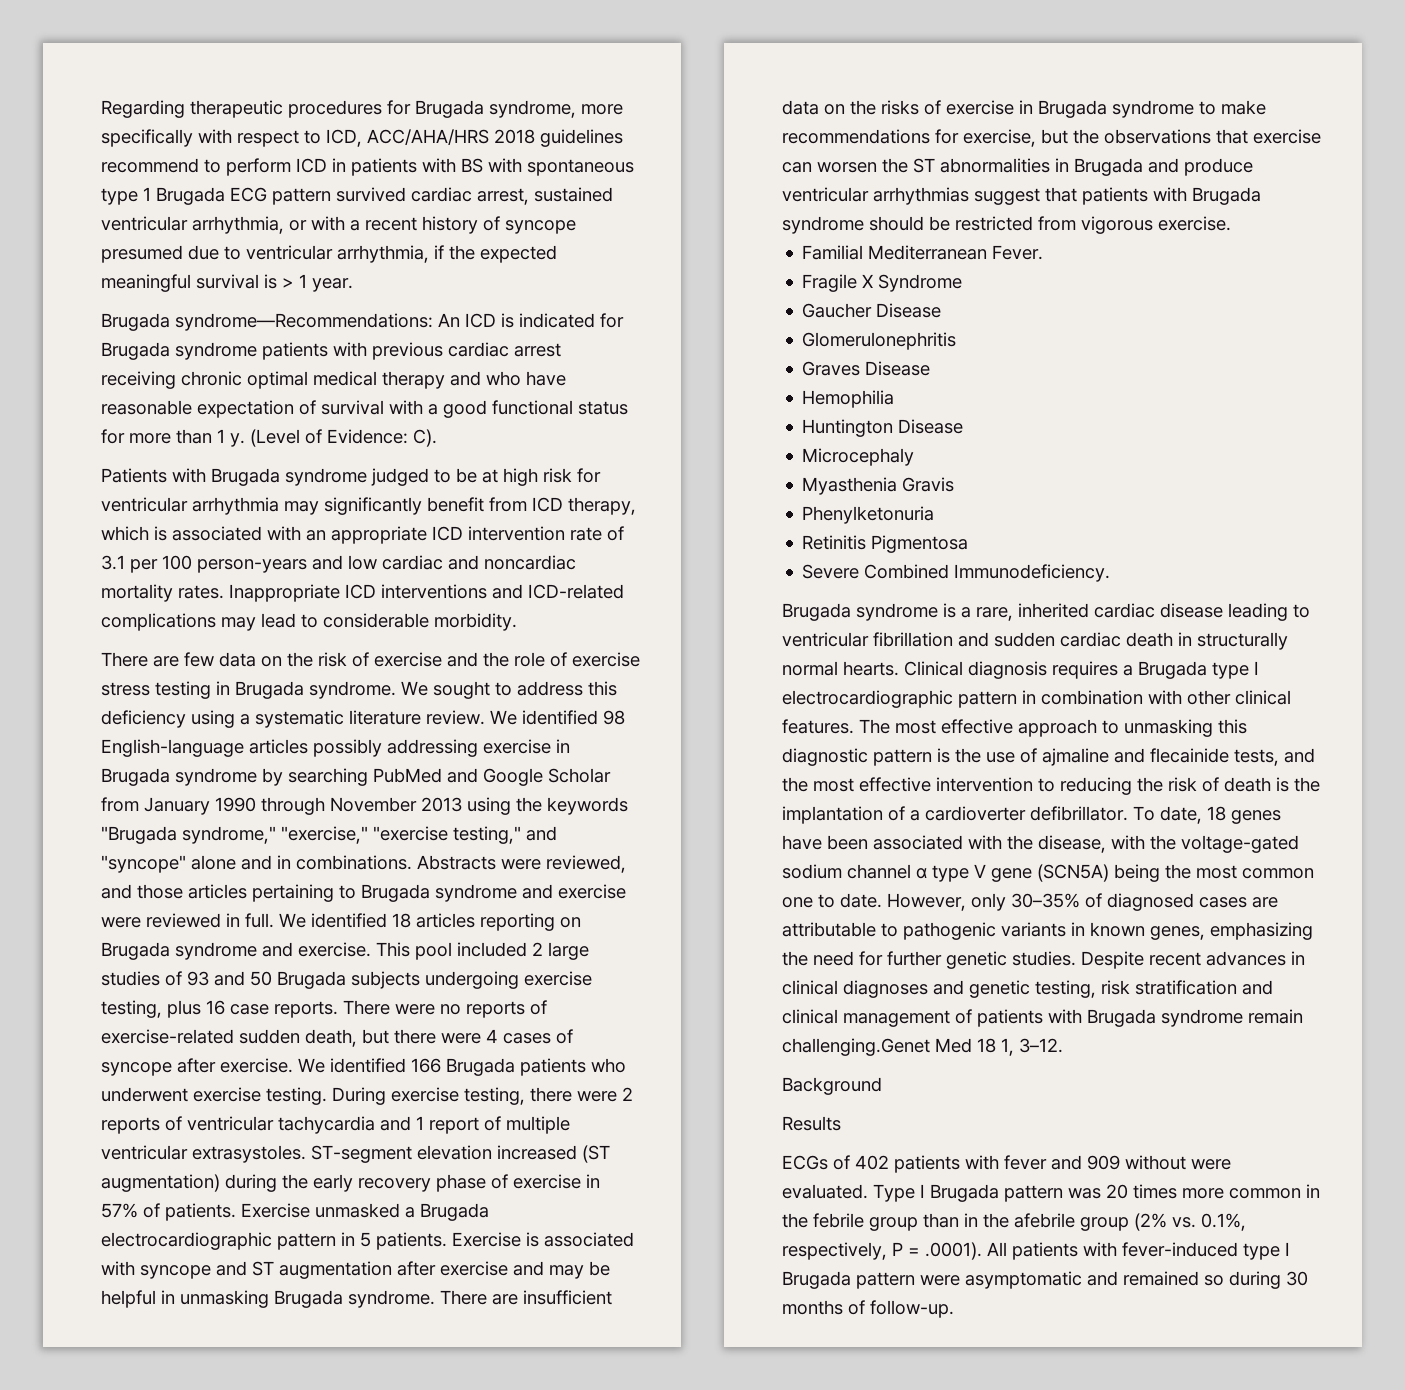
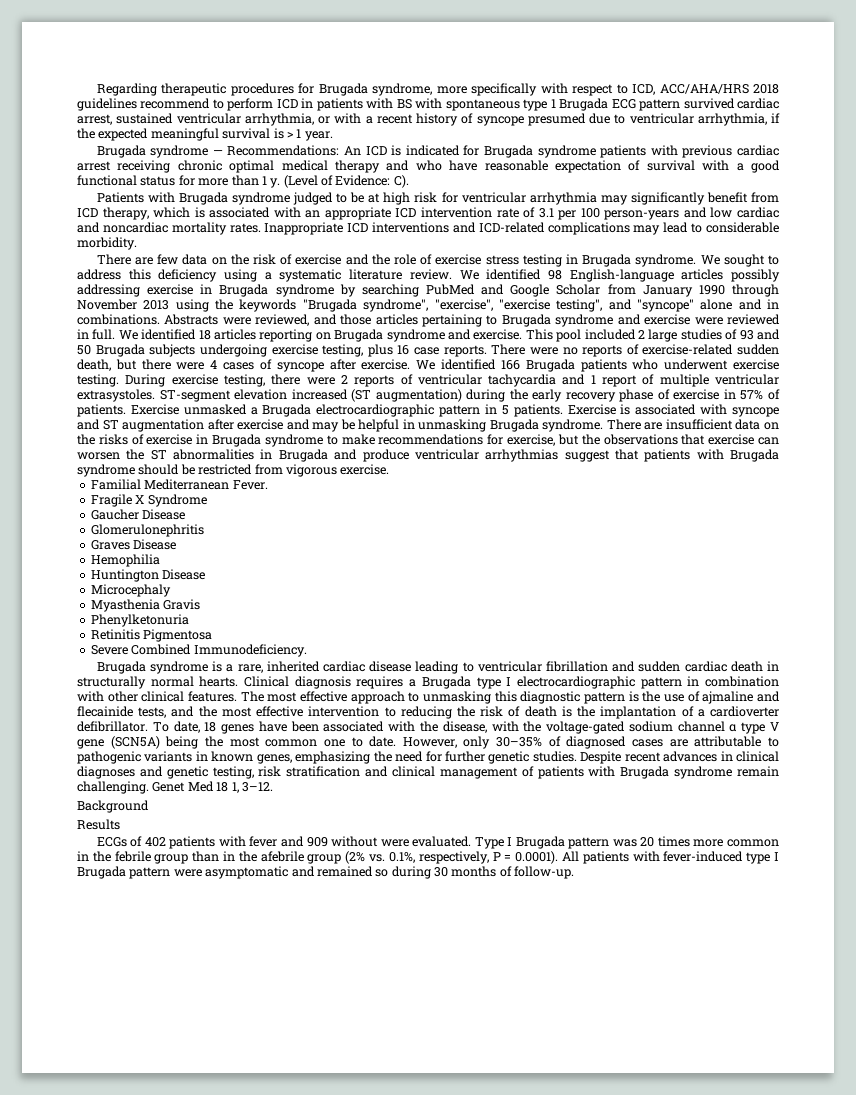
[175,313,433,331] syndrome—Recommendations: -> [150,145,340,158] syndrome — Recommendations:
[182,826,521,844] syndrome," "exercise," "exercise testing," -> [363,299,603,312] syndrome", "exercise", "exercise testing",
[782,1038,930,1056] challenging.Genet -> [77,781,186,794] challenging. Genet
[925,1242,982,1260] .0001). -> [515,851,559,864] 0.0001).

